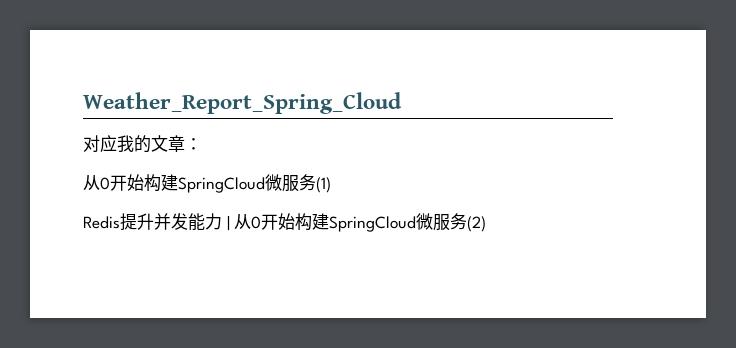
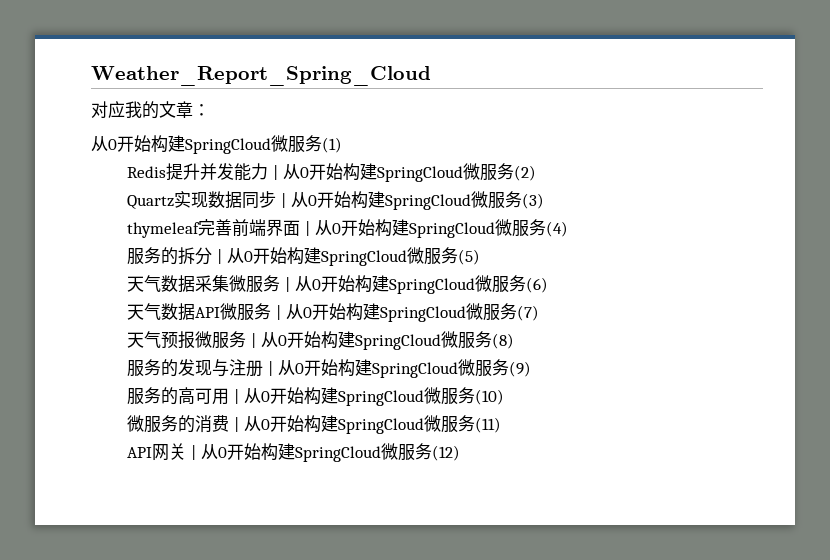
(487, 224) none -> [127,191,544,210] [127,219,568,238] [127,247,480,266] [127,275,548,294] [127,303,539,322] [127,331,514,350] [127,359,531,378] [127,387,504,406] [127,415,501,434] [127,443,460,462] // Quartz实现数据同步 | 从0开始构建SpringCloud微服务(3) // thymeleaf完善前端界面 | 从0开始构建SpringCloud微服务(4) // 服务的拆分 | 从0开始构建SpringCloud微服务(5) // 天气数据采集微服务 | 从0开始构建SpringCloud微服务(6) // 天气数据API微服务 | 从0开始构建SpringCloud微服务(7) // 天气预报微服务 | 从0开始构建SpringCloud微服务(8) // 服务的发现与注册 | 从0开始构建SpringCloud微服务(9) // 服务的高可用 | 从0开始构建SpringCloud微服务(10) // 微服务的消费 | 从0开始构建SpringCloud微服务(11) // API网关 | 从0开始构建SpringCloud微服务(12)

